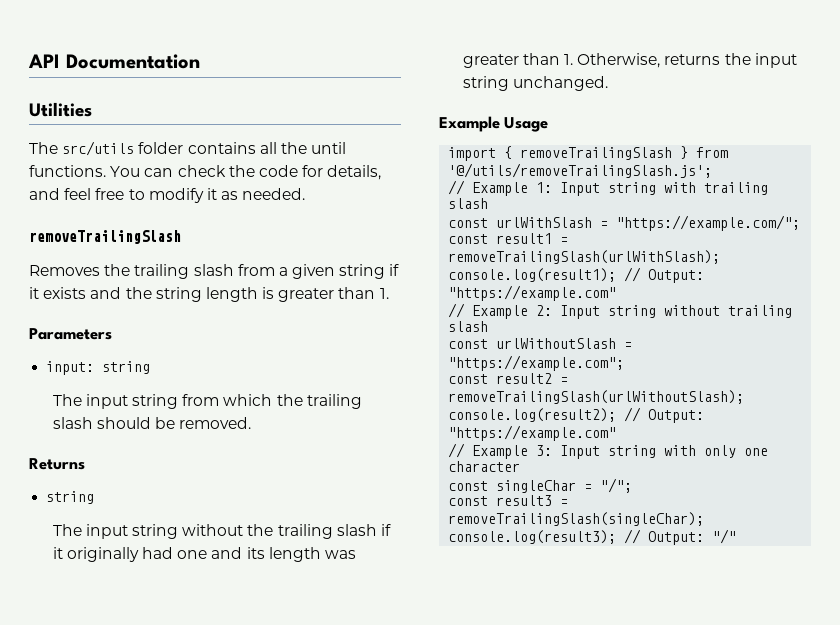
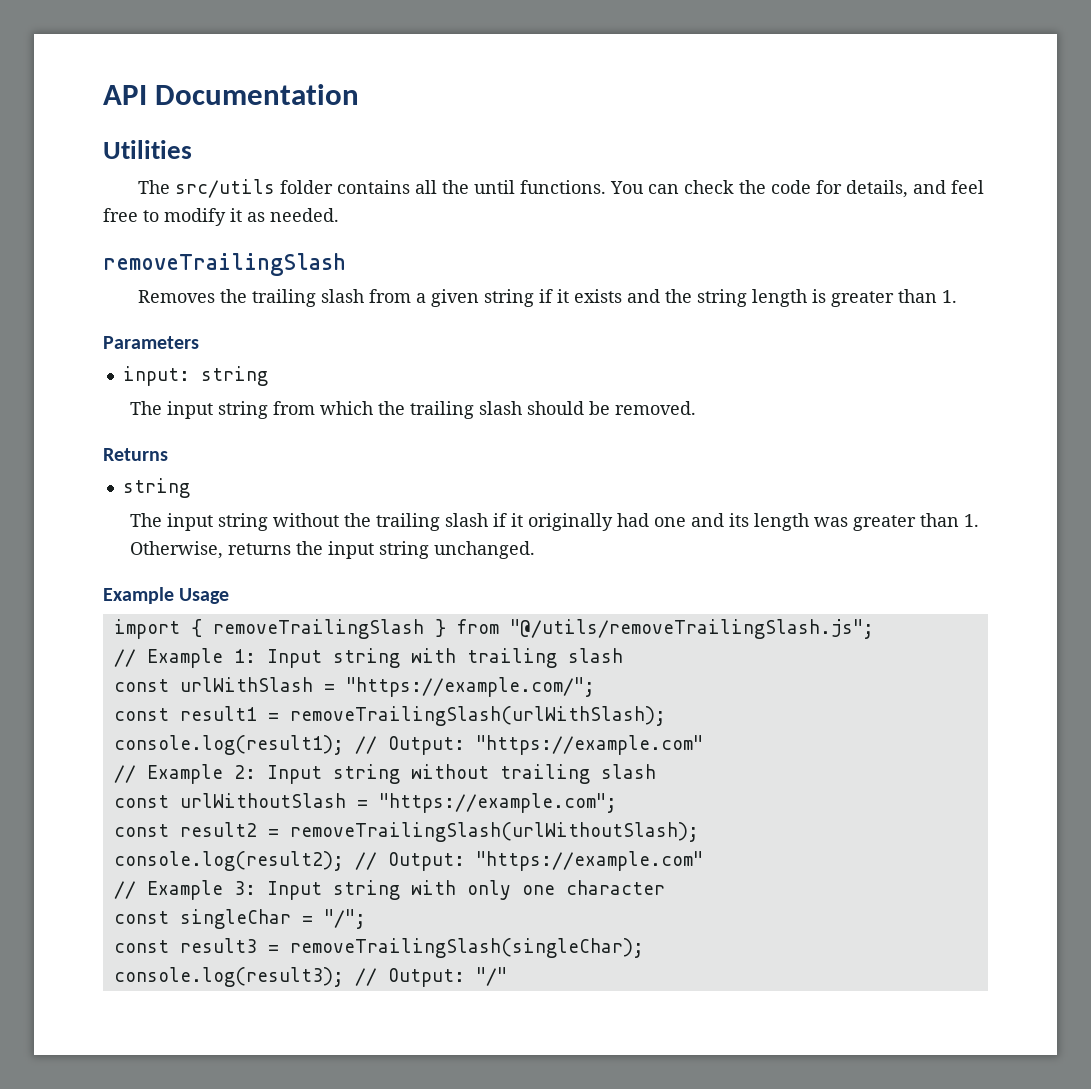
[448,163,713,178] '@/utils/removeTrailingSlash.js'; -> [509,619,874,639] "@/utils/removeTrailingSlash.js";

